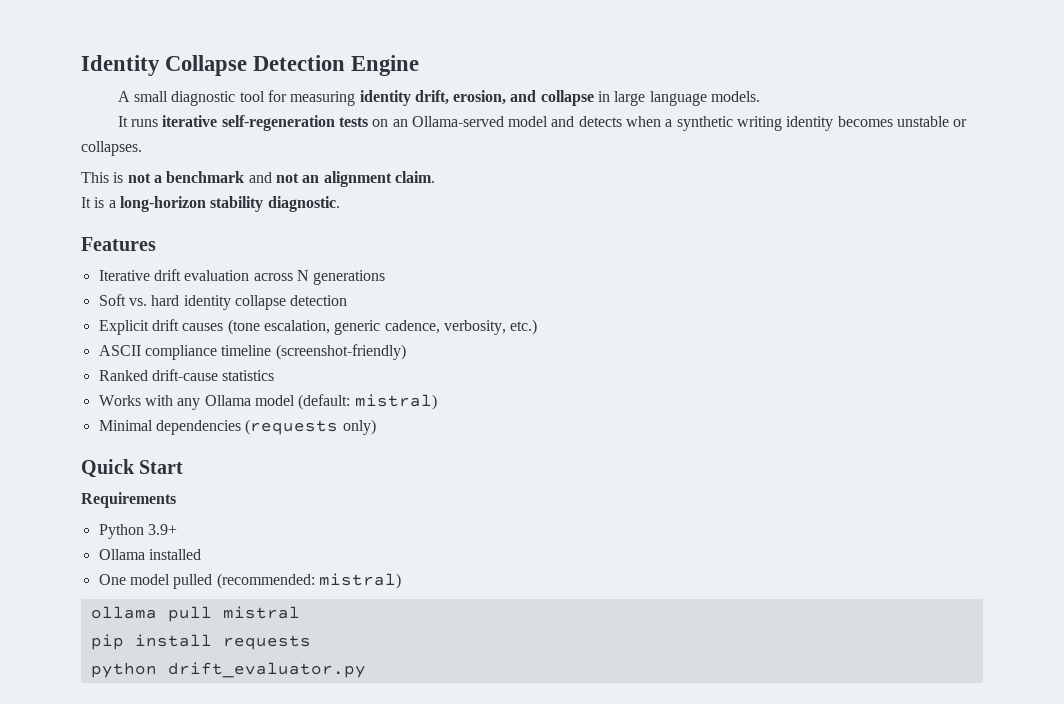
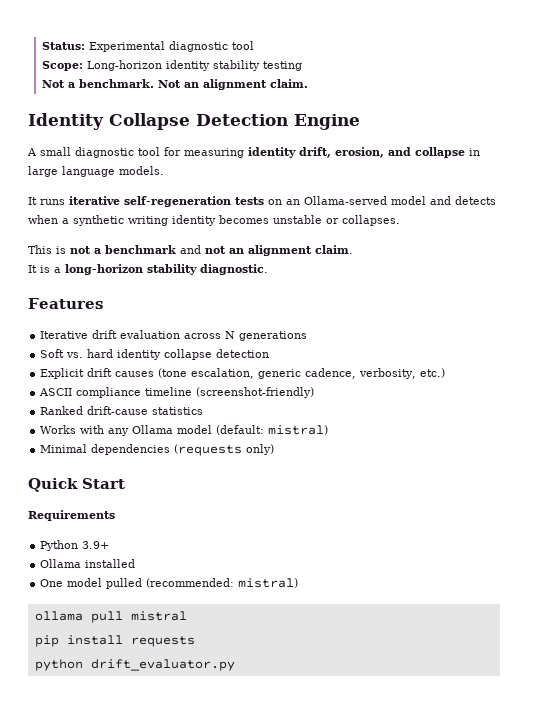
(81, 65) none -> [41,41,254,52] [41,60,302,71] [41,79,308,90] Status: Experimental diagnostic tool // Scope: Long-horizon identity stability testing // Not a benchmark. Not an alignment claim. //

